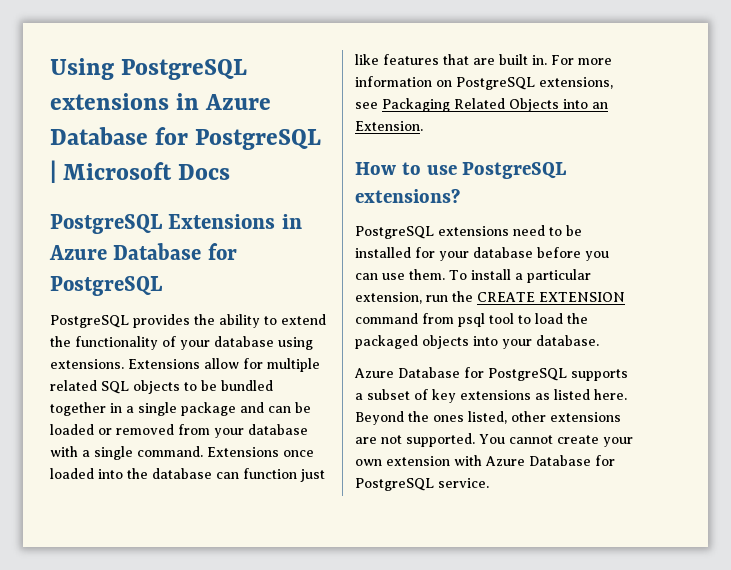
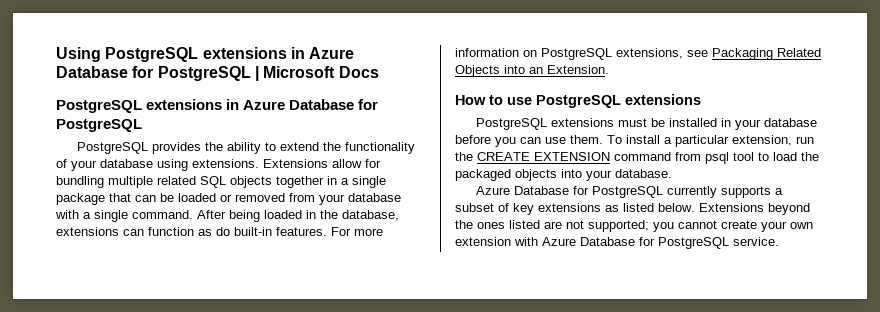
[168,214,276,229] Extensions -> [146,99,223,110] extensions
(263, 363) none -> [56,176,104,188] bundling
[184,380,273,391] to be bundled -> (272, 182) none
[240,402,264,413] and -> [109,193,131,202] that
[207,447,314,457] [50,468,325,482] [355,54,547,65] Extensions once loaded into the database can function just like features that are built in. -> [197,210,399,222] [56,227,327,236] After being loaded in the database, extensions can function as do built-in features.
[355,188,460,203] [355,225,562,239] extensions? // PostgreSQL extensions need to -> [625,94,701,105] [475,118,647,130] extensions // PostgreSQL extensions must
[415,247,435,258] for -> [720,118,731,127] in
(567, 374) none -> [666,186,717,198] currently
[594,389,627,400] [355,411,621,425] [355,433,505,447] here. Beyond the ones listed, other extensions are not supported. You -> [658,203,810,215] [455,220,674,232] below. Extensions beyond the ones listed are not supported; you

